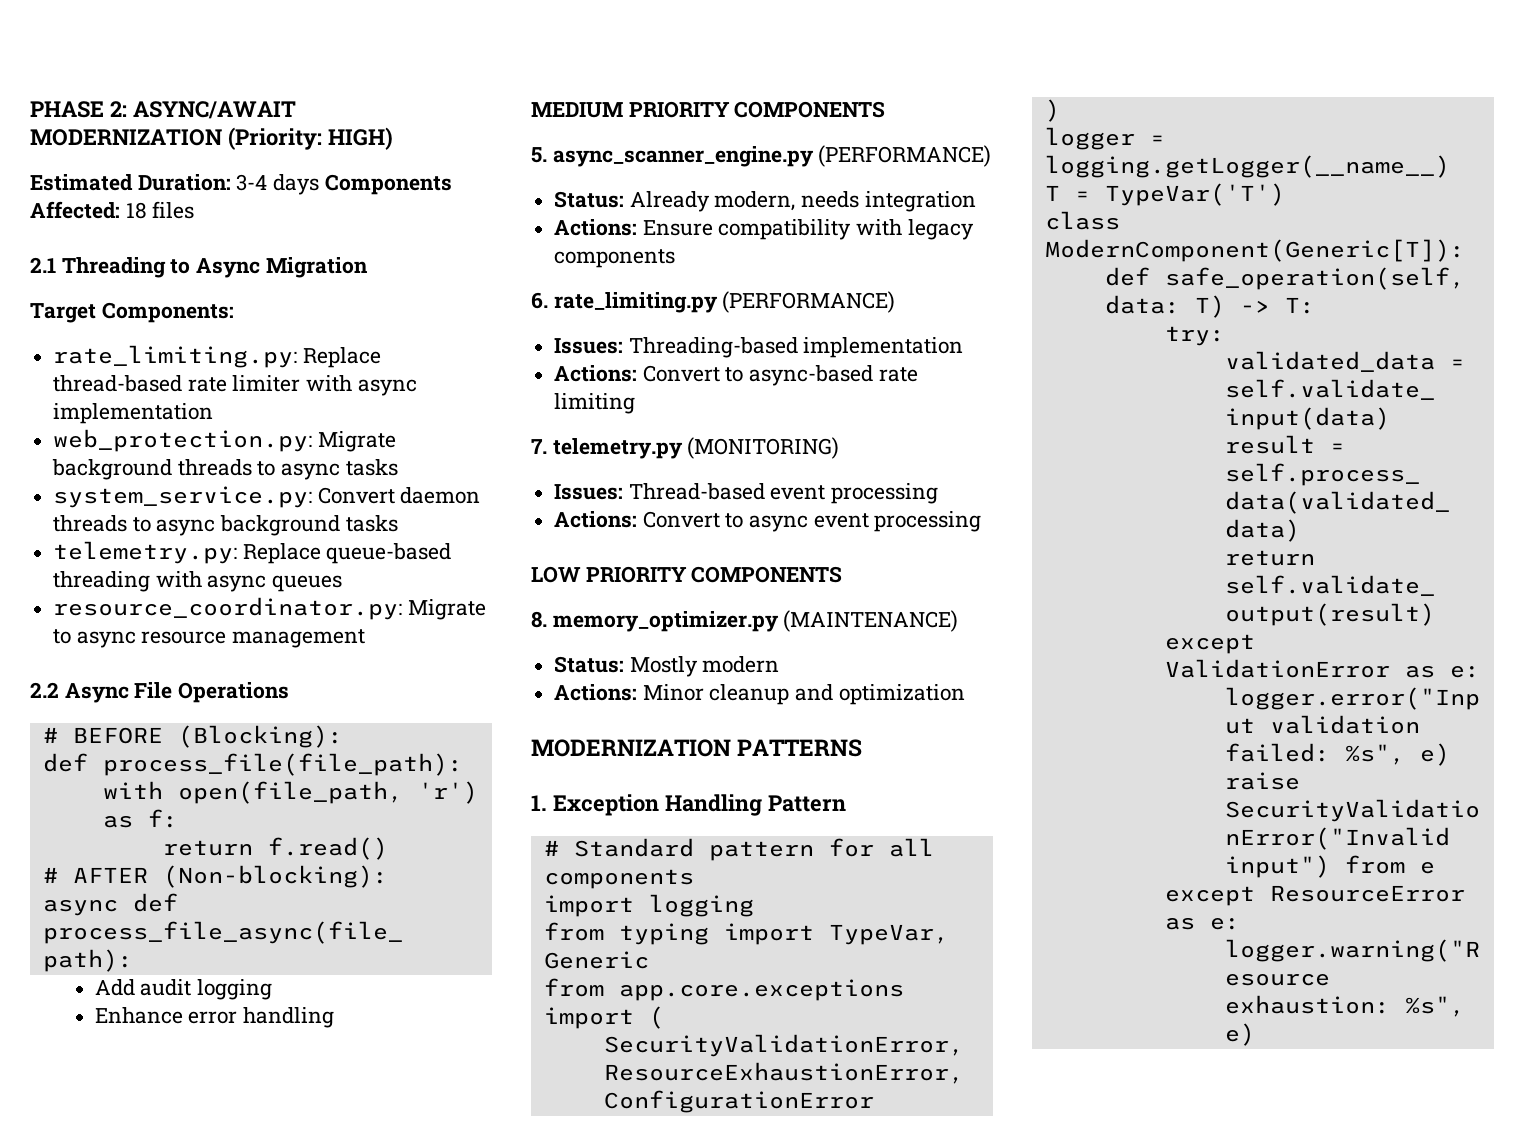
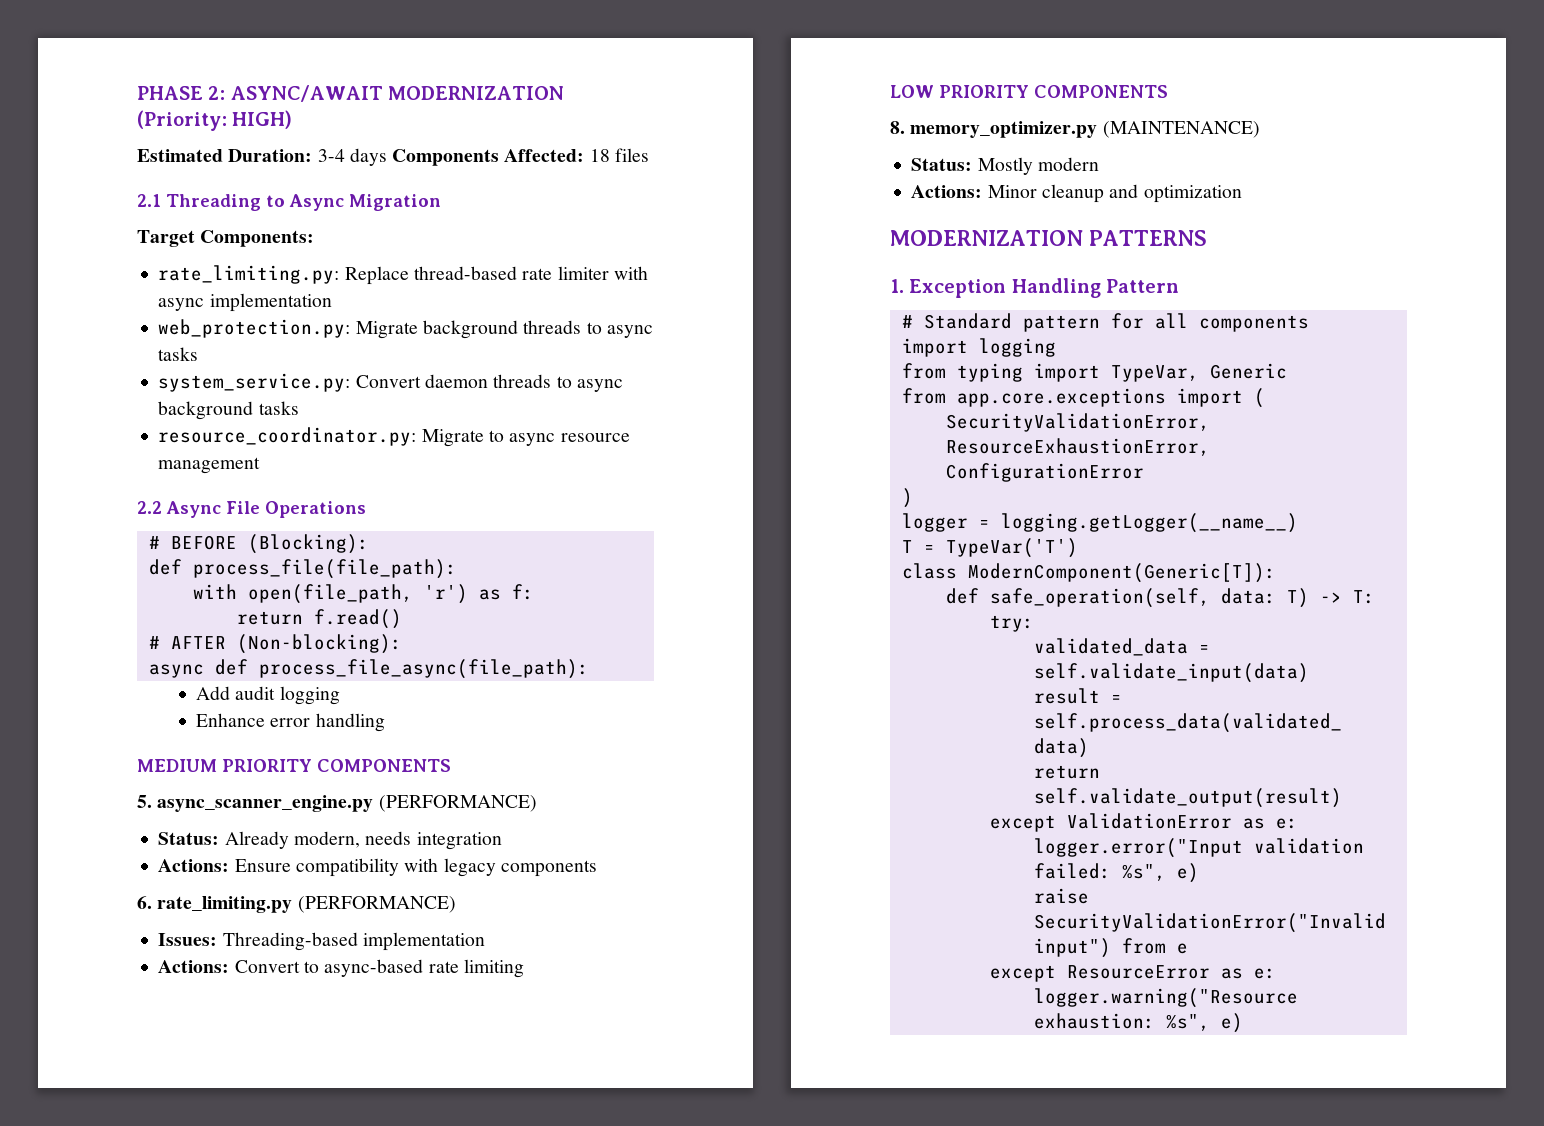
[53,541,452,564] [53,571,343,592] // telemetry.py: Replace queue-based threading with async queues -> (299, 408) none
[531,437,840,459] [554,483,939,504] [554,511,982,532] // 7. telemetry.py (MONITORING) // Issues: Thread-based event processing // Actions: Convert to async event processing -> (524, 968) none

